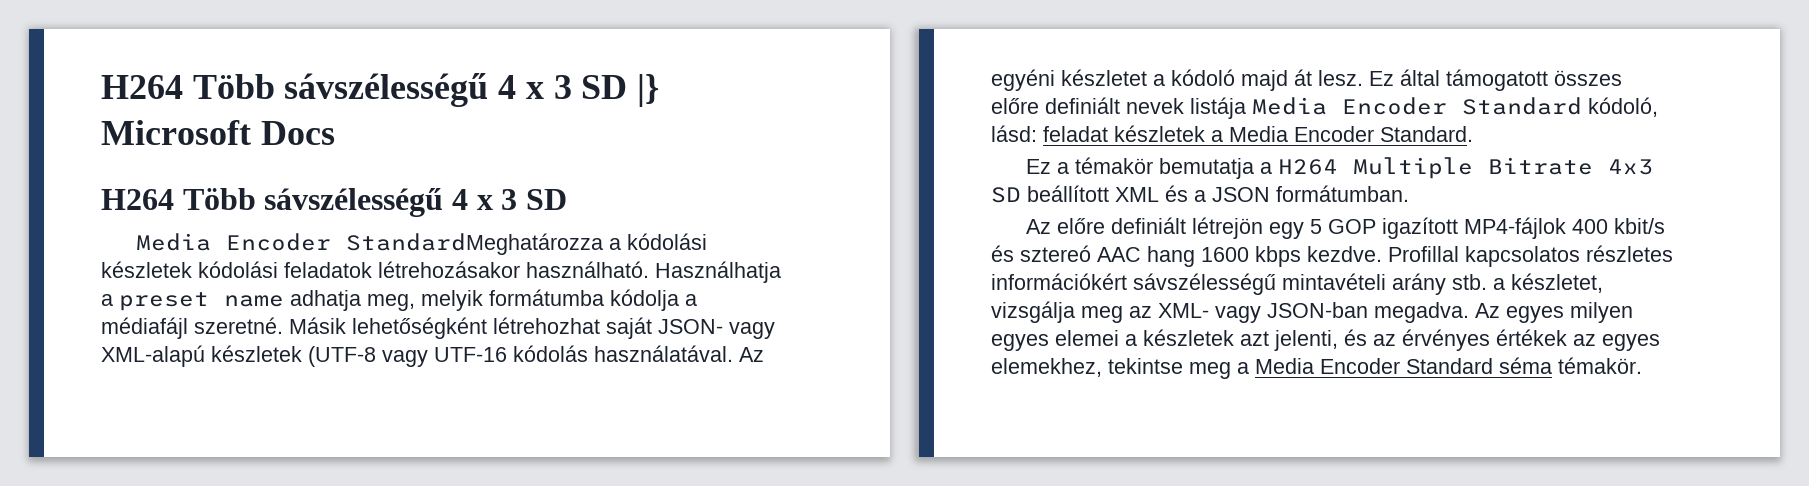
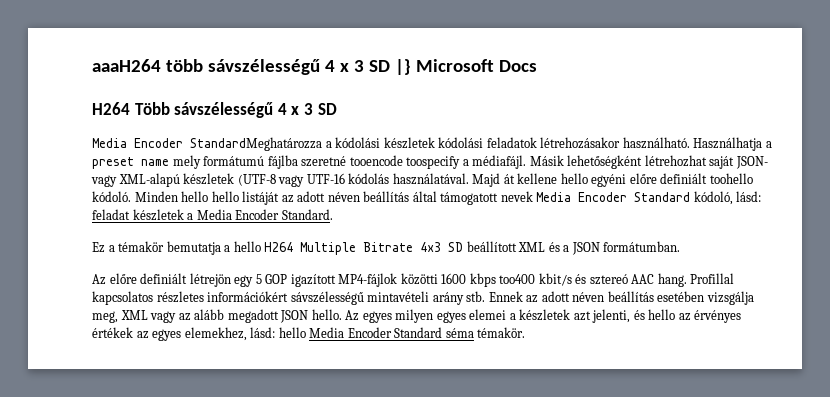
[101,74,275,99] H264 Több -> [92,59,203,72] aaaH264 több
[290,289,697,311] [101,317,283,339] adhatja meg, melyik formátumba kódolja a médiafájl szeretné. -> [172,155,527,169] mely formátumú fájlba szeretné tooencode toospecify a médiafájl.
[739,347,764,362] [991,69,1622,91] [991,97,1246,119] Az egyéni készletet a kódoló majd át lesz. Ez által támogatott összes előre definiált nevek listája -> [472,173,753,187] [92,191,533,205] Majd át kellene hello egyéni előre definiált toohello kódoló. Minden hello hello listáját az adott néven beállítás által támogatott nevek
(1273, 168) none -> [233,241,261,252] hello
[1572,218,1666,234] [991,245,1382,267] 400 kbit/s és sztereó AAC hang 1600 kbps kezdve. -> [400,273,687,287] közötti 1600 kbps too400 kbit/s és sztereó AAC hang.
[1493,273,1603,293] [991,301,1469,323] a készletet, vizsgálja meg az XML- vagy JSON-ban megadva. -> [488,291,754,305] [92,309,342,323] Ennek az adott néven beállítás esetében vizsgálja meg, XML vagy az alább megadott JSON hello.
(1367, 337) none -> [648,309,676,320] hello
[1108,358,1249,379] tekintse meg a -> [250,327,306,338] lásd: hello

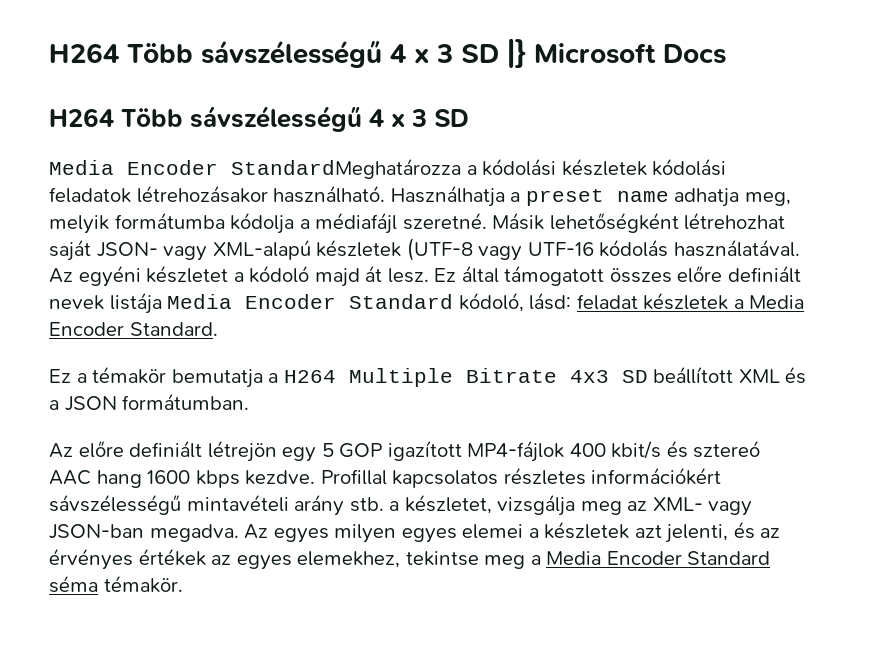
[92,59,203,72] aaaH264 több -> [49,43,193,63] H264 Több
[172,155,527,169] mely formátumú fájlba szeretné tooencode toospecify a médiafájl. -> [674,188,791,207] [49,212,487,234] adhatja meg, melyik formátumba kódolja a médiafájl szeretné.
[472,173,753,187] [92,191,533,205] Majd át kellene hello egyéni előre definiált toohello kódoló. Minden hello hello listáját az adott néven beállítás által támogatott nevek -> [49,265,801,287] [49,292,162,314] Az egyéni készletet a kódoló majd át lesz. Ez által támogatott összes előre definiált nevek listája
[233,241,261,252] hello -> (279, 378) none
[400,273,687,287] közötti 1600 kbps too400 kbit/s és sztereó AAC hang. -> [569,440,761,459] [49,470,316,488] 400 kbit/s és sztereó AAC hang 1600 kbps kezdve.
[488,291,754,305] [92,309,342,323] Ennek az adott néven beállítás esetében vizsgálja meg, XML vagy az alább megadott JSON hello. -> [389,494,753,516] [49,524,239,542] a készletet, vizsgálja meg az XML- vagy JSON-ban megadva.
[648,309,676,320] hello -> (755, 530) none
[250,327,306,338] lásd: hello -> [405,551,541,569] tekintse meg a

